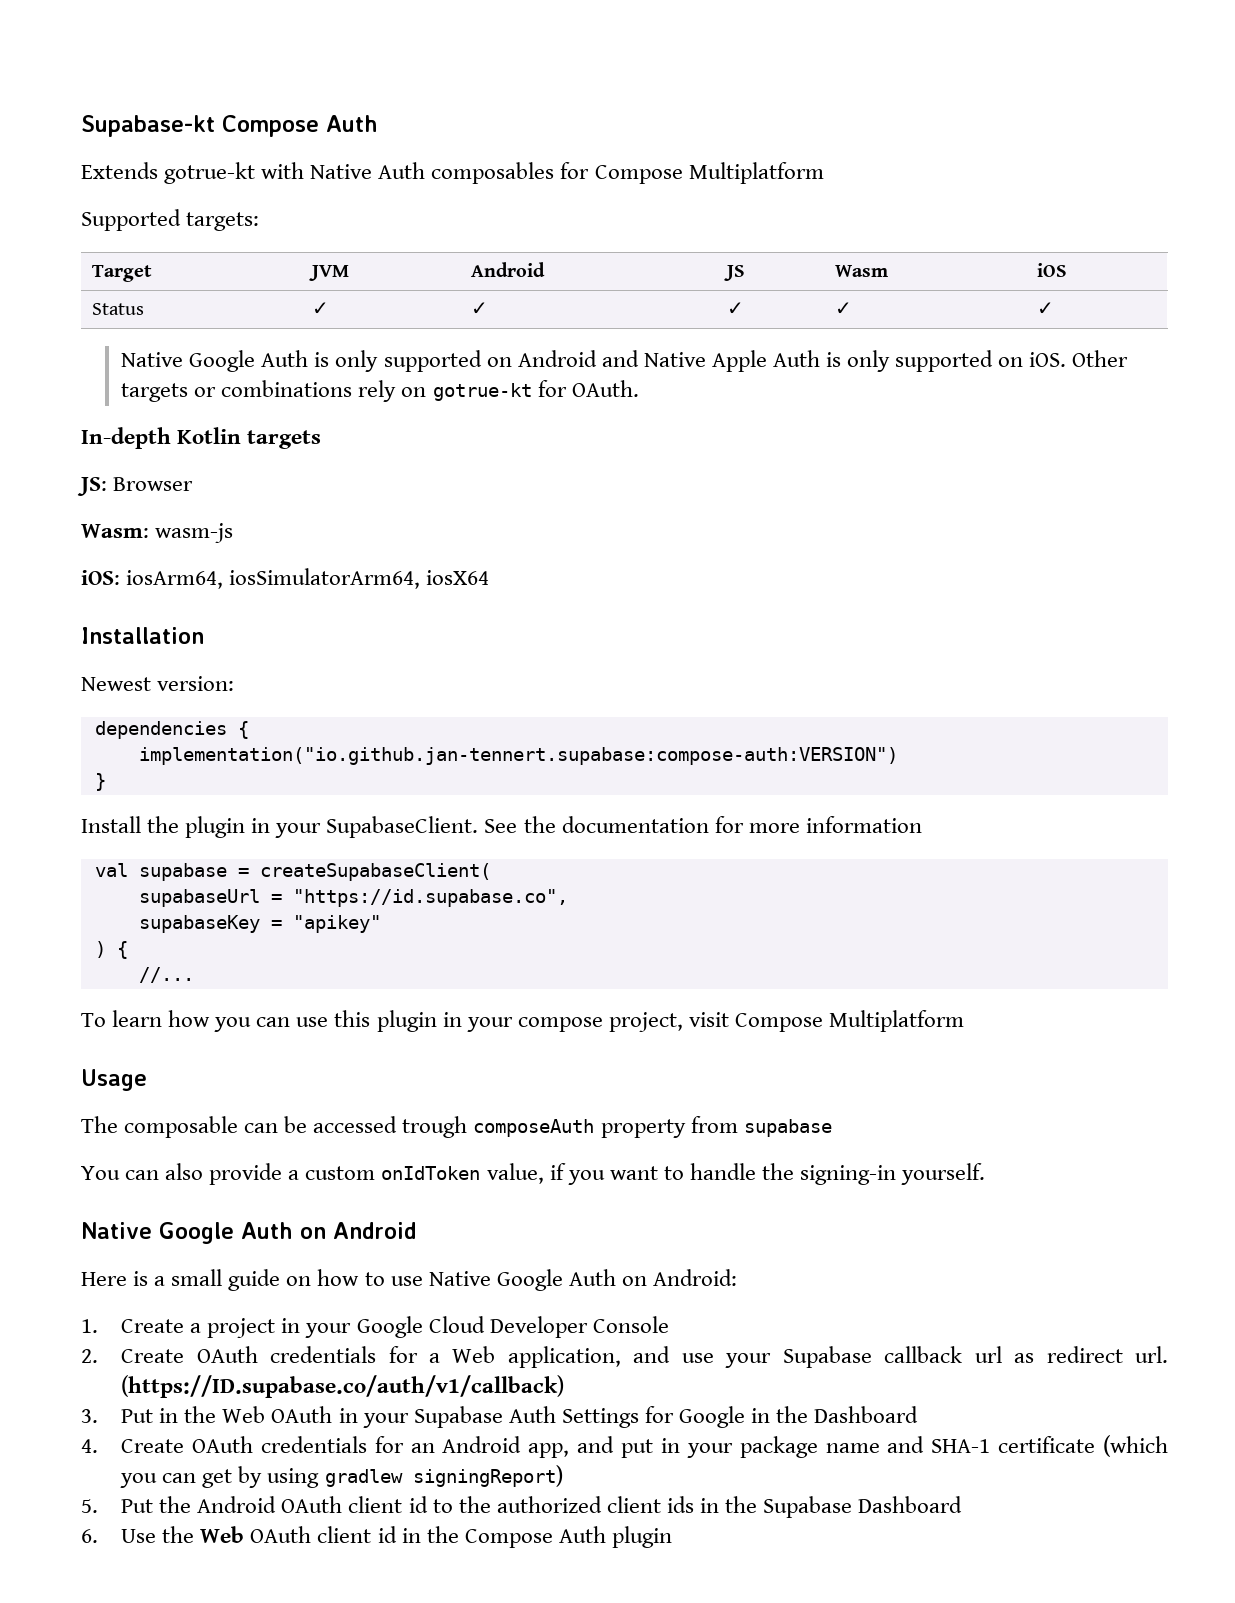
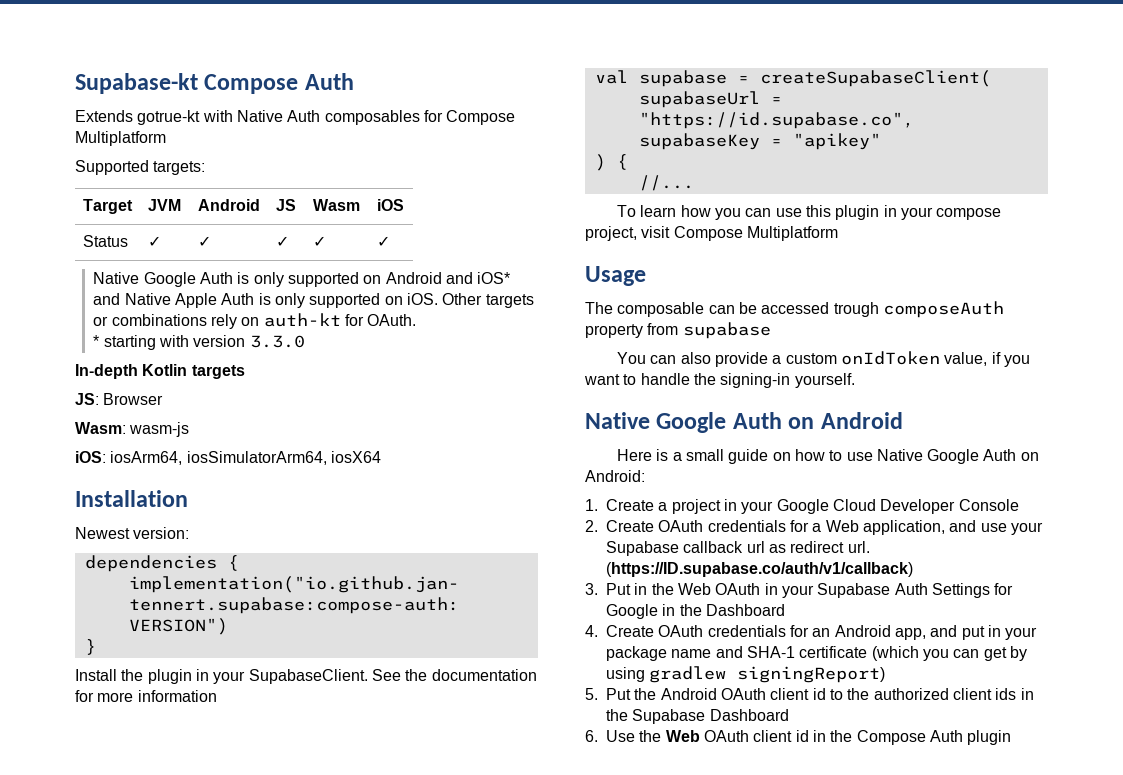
(639, 358) none -> [477,272,511,284] [93,293,121,305] iOS* and
[432,383,532,401] gotrue-kt -> [263,313,341,327] auth-kt
(639, 388) none -> [93,335,305,350] // * starting with version 3.3.0

